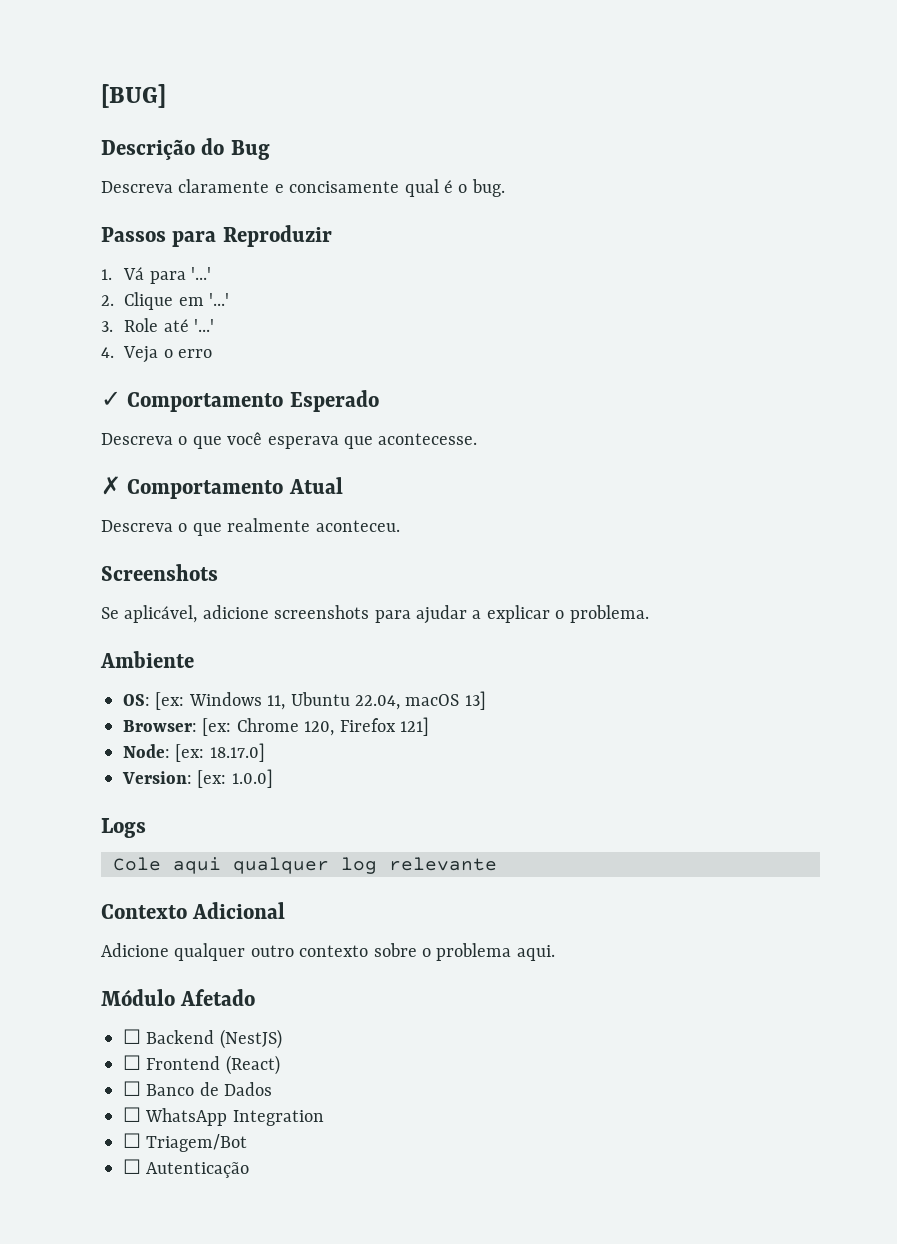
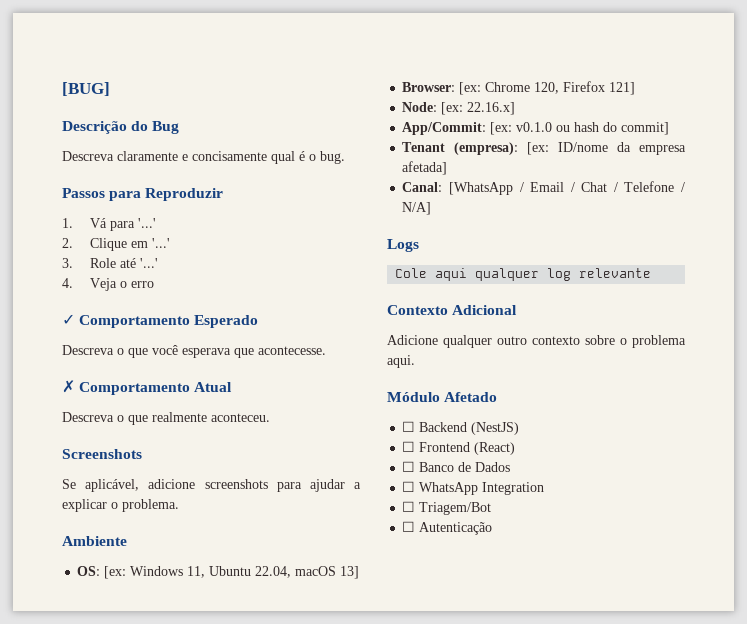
[209,743,265,762] [122,769,273,788] 18.17.0] // Version: [ex: 1.0.0] -> [467,102,516,115] [402,122,670,135] [402,142,686,155] [402,161,448,175] [402,181,685,195] [402,202,432,215] 22.16.x] // App/Commit: [ex: v0.1.0 ou hash do commit] // Tenant (empresa): [ex: ID/nome da empresa afetada] // Canal: [WhatsApp / Email / Chat / Telefone / N/A]

